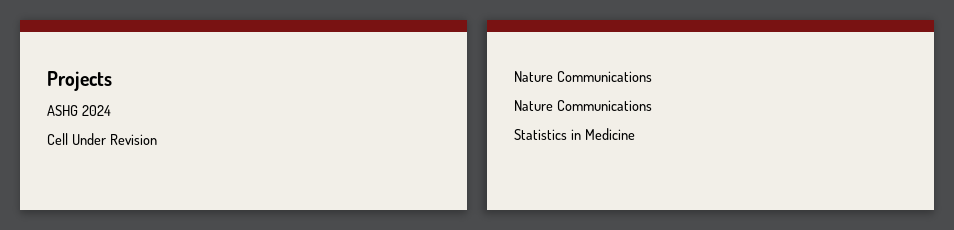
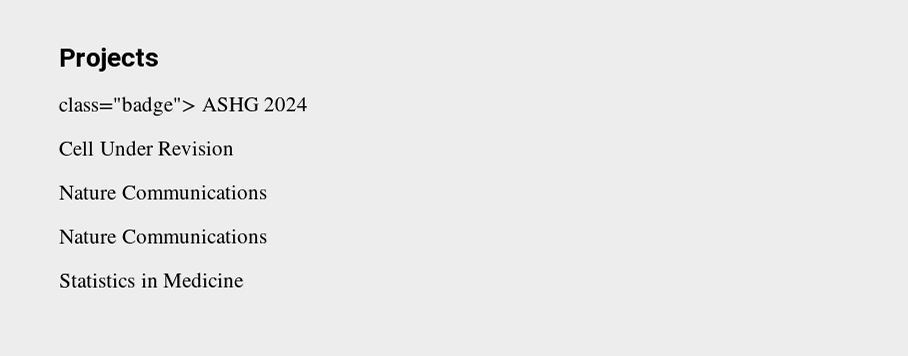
(112, 81) none -> [58,96,196,117] class="badge">

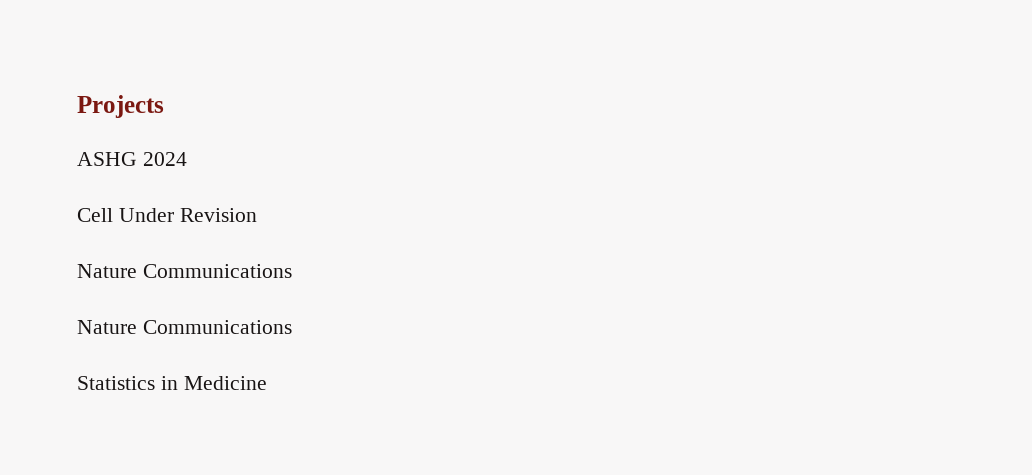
[58,96,196,117] class="badge"> -> (164, 106) none

